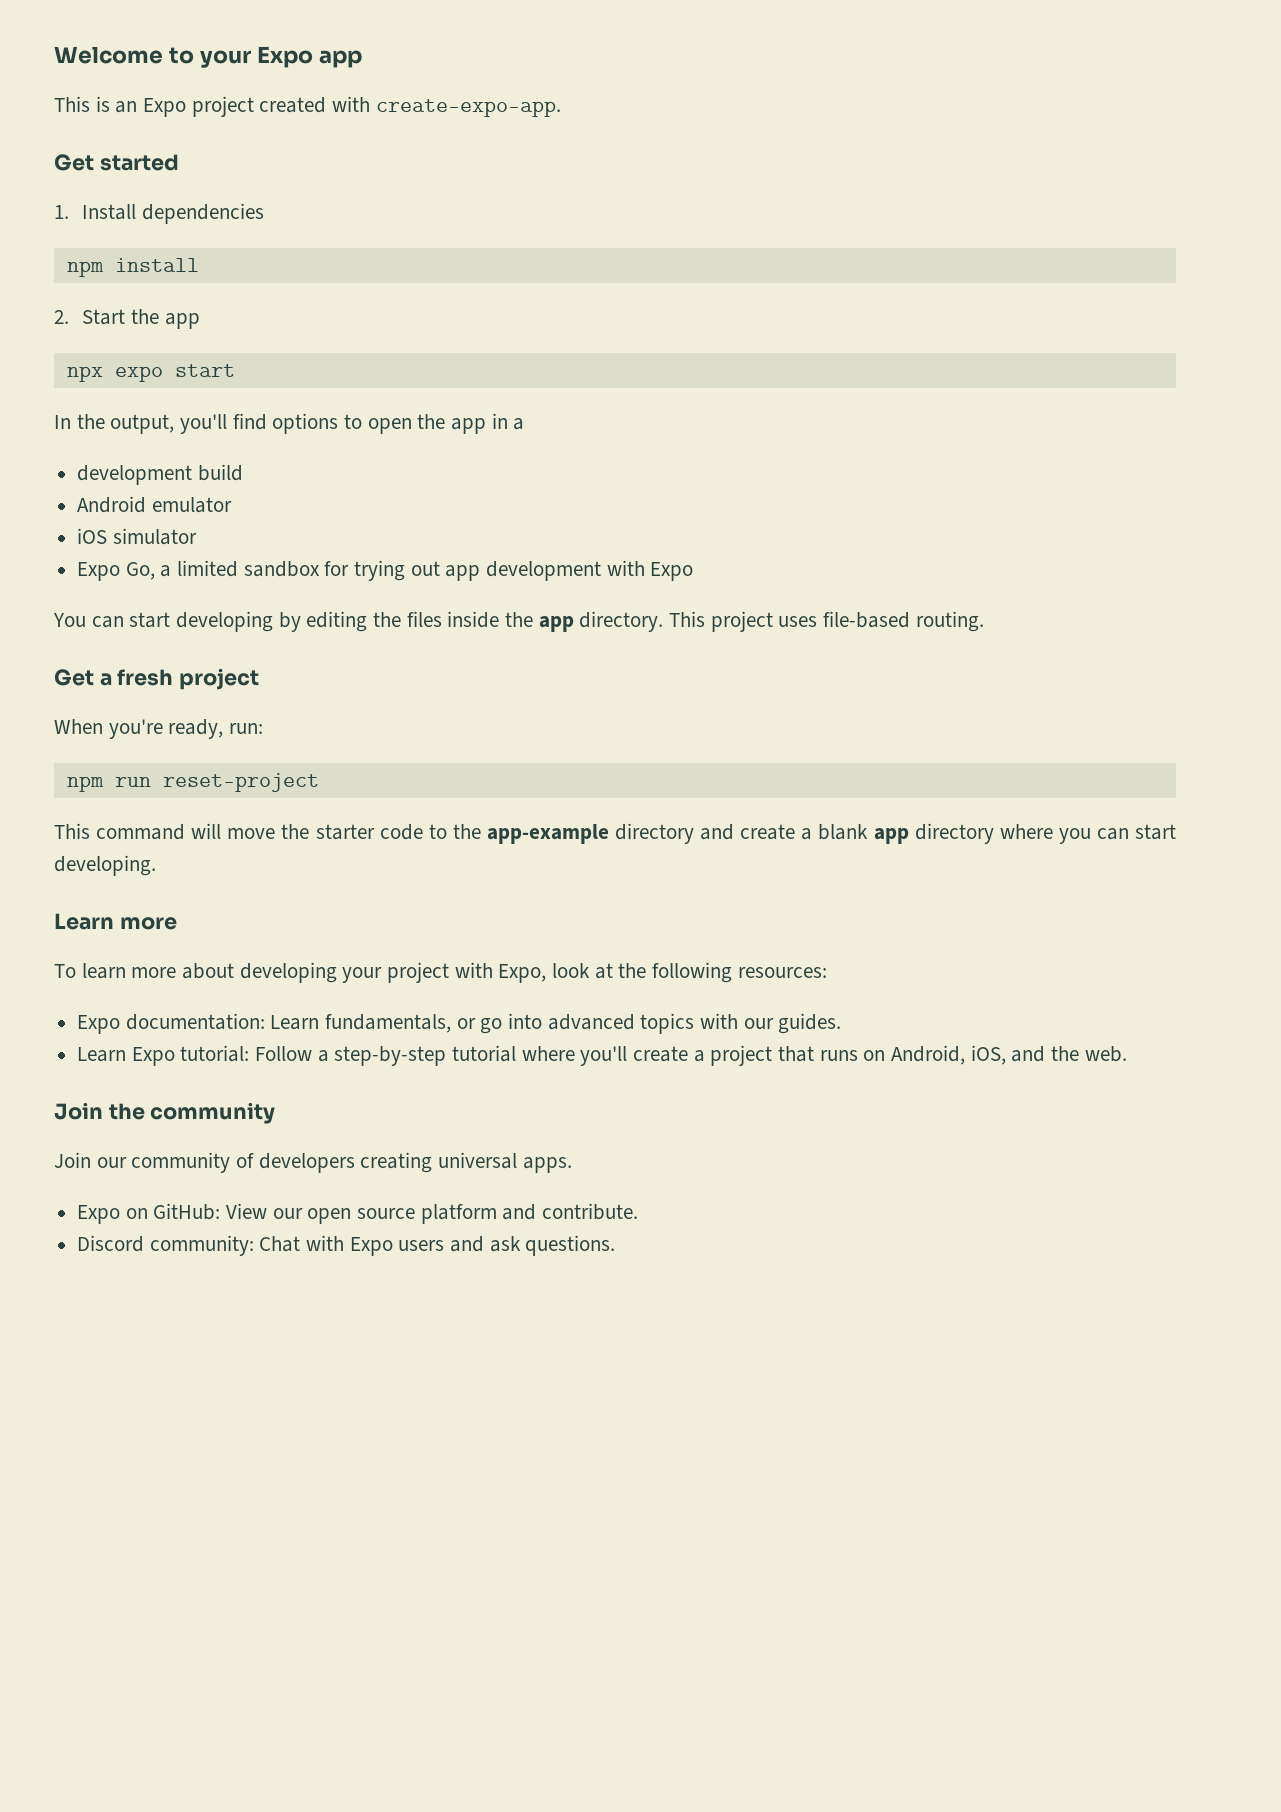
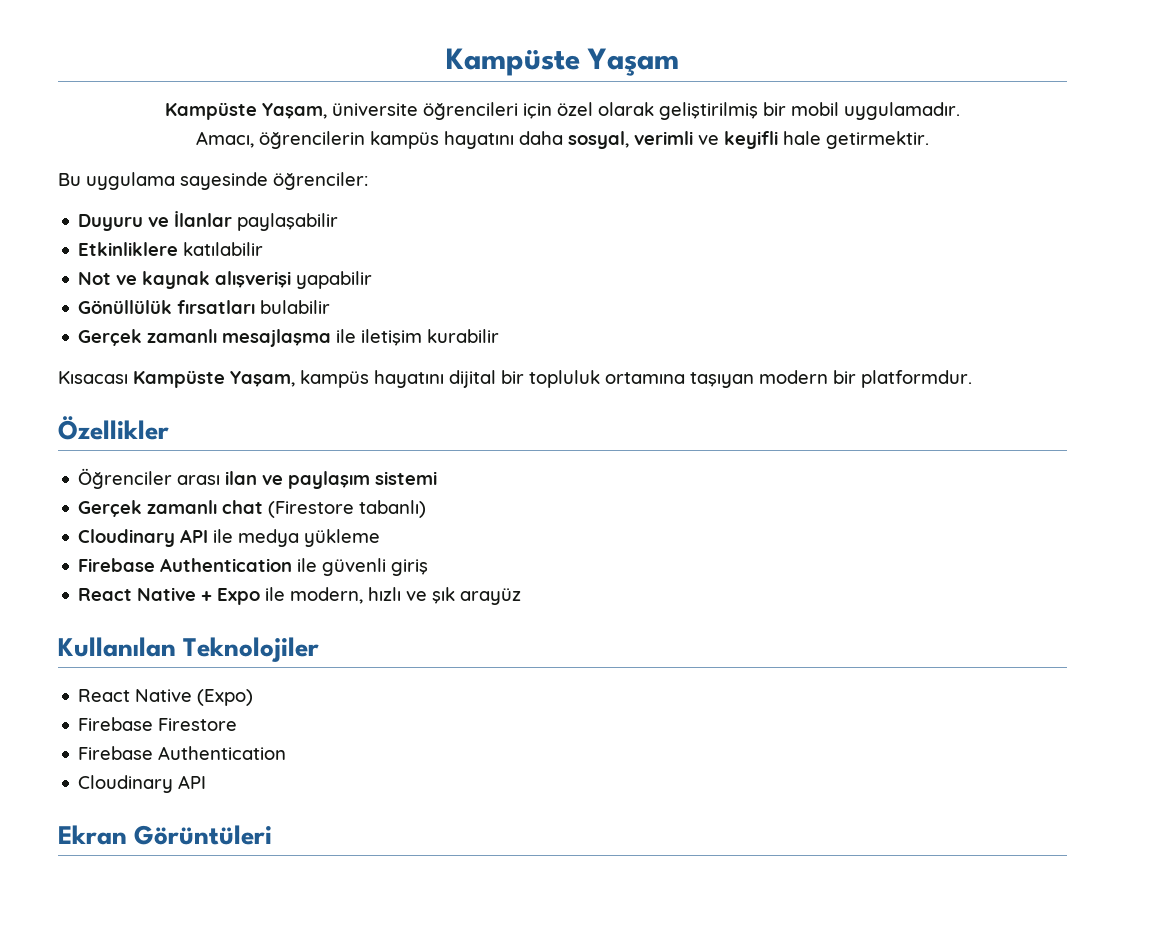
[54,46,362,68] [54,96,561,117] [54,154,179,171] [54,203,264,224] [66,258,199,277] [54,309,200,329] [66,364,235,382] [54,413,525,434] [77,464,243,485] [77,496,232,513] [77,528,197,545] [77,560,694,581] [53,611,984,632] [54,668,260,690] [54,719,264,739] [66,773,319,792] [54,823,1176,844] [54,855,156,876] [54,913,177,930] [54,962,827,983] [77,1013,842,1034] [77,1045,1127,1066] [54,1102,276,1124] [54,1152,572,1173] [77,1203,639,1224] [77,1235,616,1256] Welcome to your Expo app // This is an Expo project created with create-expo-app. // Get started // 1. Install dependencies // npm install // 2. Start the app // npx expo start // In the output, you'll find options to open the app in a // development build // Android emulator // iOS simulator // Expo Go, a limited sandbox for trying out app development with Expo // You can start developing by editing the files inside the app directory. This project uses file-based routing. // Get a fresh project // When you're ready, run: // npm run reset-project // This command will move the starter code to the app-example directory and create a blank app directory where you can start developing. // Learn more // To learn more about developing your project with Expo, look at the following resources: // Expo documentation: Learn fundamentals, or go into advanced topics with our guides. // Learn Expo tutorial: Follow a step-by-step tutorial where you'll create a project that runs on Android, iOS, and the web. // Join the community // Join our community of developers creating universal apps. // Expo on GitHub: View our open source platform and contribute. // Discord community: Chat with Expo users and ask questions. -> [445,48,680,76] [165,102,960,120] [196,131,929,149] [58,172,368,190] [78,211,339,231] [78,242,264,256] [78,271,373,289] [78,300,331,314] [78,329,500,347] [58,370,972,388] [58,416,169,440] [78,468,438,489] [78,500,427,518] [78,529,381,547] [78,558,429,576] [78,587,522,605] [58,637,320,662] [78,689,254,706] [78,717,238,731] [78,746,287,760] [78,775,207,793] [58,825,273,845] Kampüste Yaşam // Kampüste Yaşam, üniversite öğrencileri için özel olarak geliştirilmiş bir mobil uygulamadır. // Amacı, öğrencilerin kampüs hayatını daha sosyal, verimli ve keyifli hale getirmektir. // Bu uygulama sayesinde öğrenciler: // Duyuru ve İlanlar paylaşabilir // Etkinliklere katılabilir // Not ve kaynak alışverişi yapabilir // Gönüllülük fırsatları bulabilir // Gerçek zamanlı mesajlaşma ile iletişim kurabilir // Kısacası Kampüste Yaşam, kampüs hayatını dijital bir topluluk ortamına taşıyan modern bir platformdur. // Özellikler // Öğrenciler arası ilan ve paylaşım sistemi // Gerçek zamanlı chat (Firestore tabanlı) // Cloudinary API ile medya yükleme // Firebase Authentication ile güvenli giriş // React Native + Expo ile modern, hızlı ve şık arayüz // Kullanılan Teknolojiler // React Native (Expo) // Firebase Firestore // Firebase Authentication // Cloudinary API // Ekran Görüntüleri

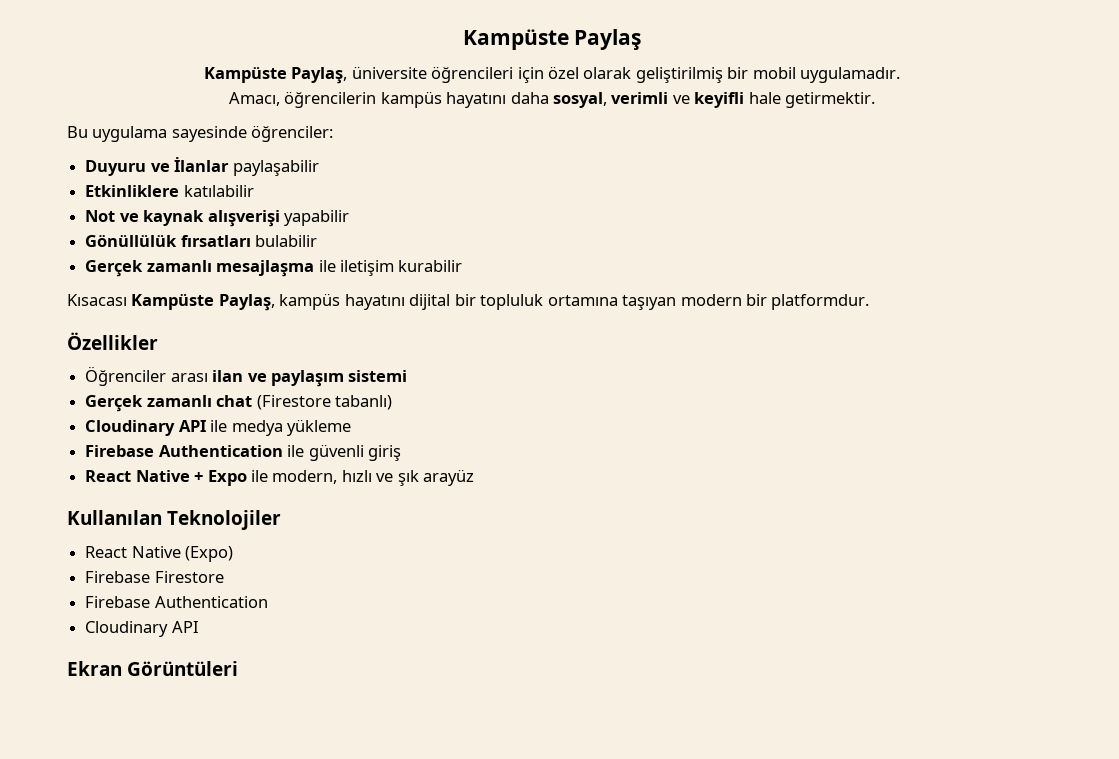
[445,48,680,76] [165,102,327,120] Kampüste Yaşam // Kampüste Yaşam, -> [462,29,642,50] [203,67,348,84] Kampüste Paylaş // Kampüste Paylaş,
[230,371,295,387] Yaşam, -> [218,294,275,311] Paylaş,

